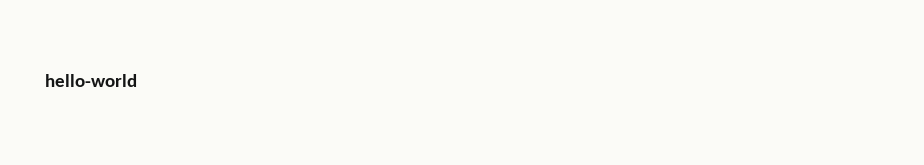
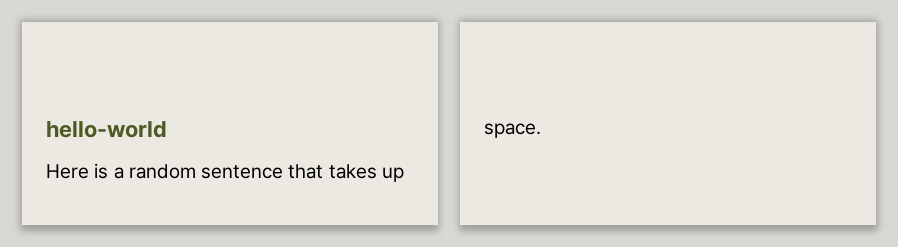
(137, 80) none -> [46,163,404,182] [484,123,541,138] // Here is a random sentence that takes up space.

